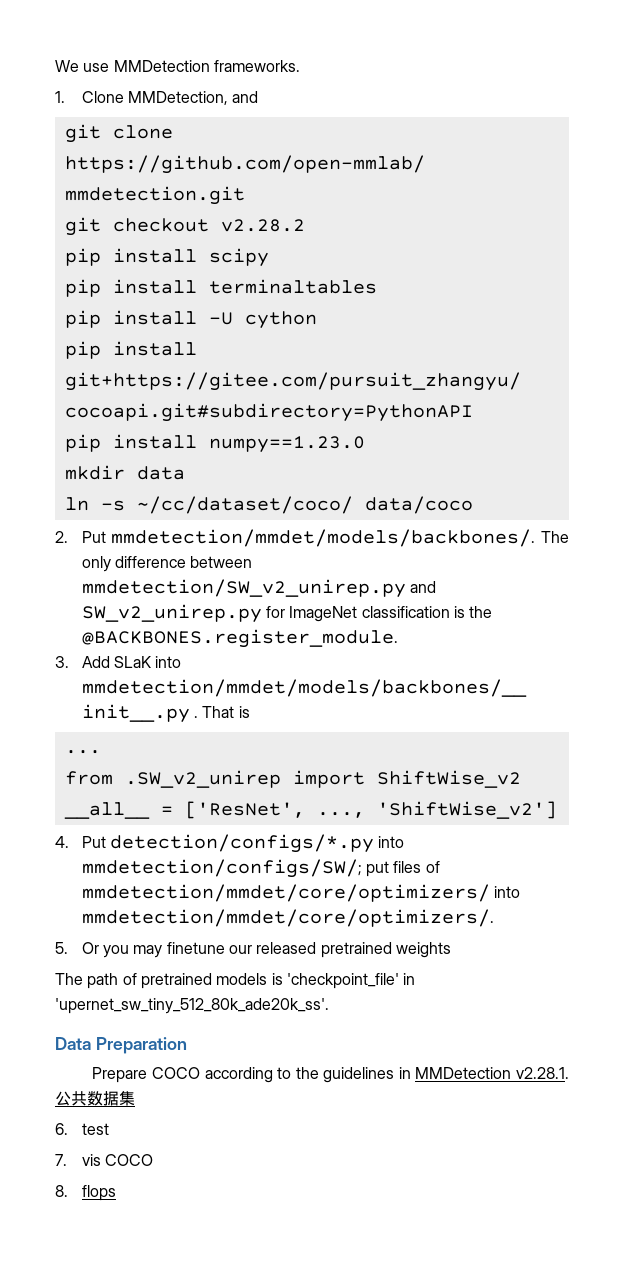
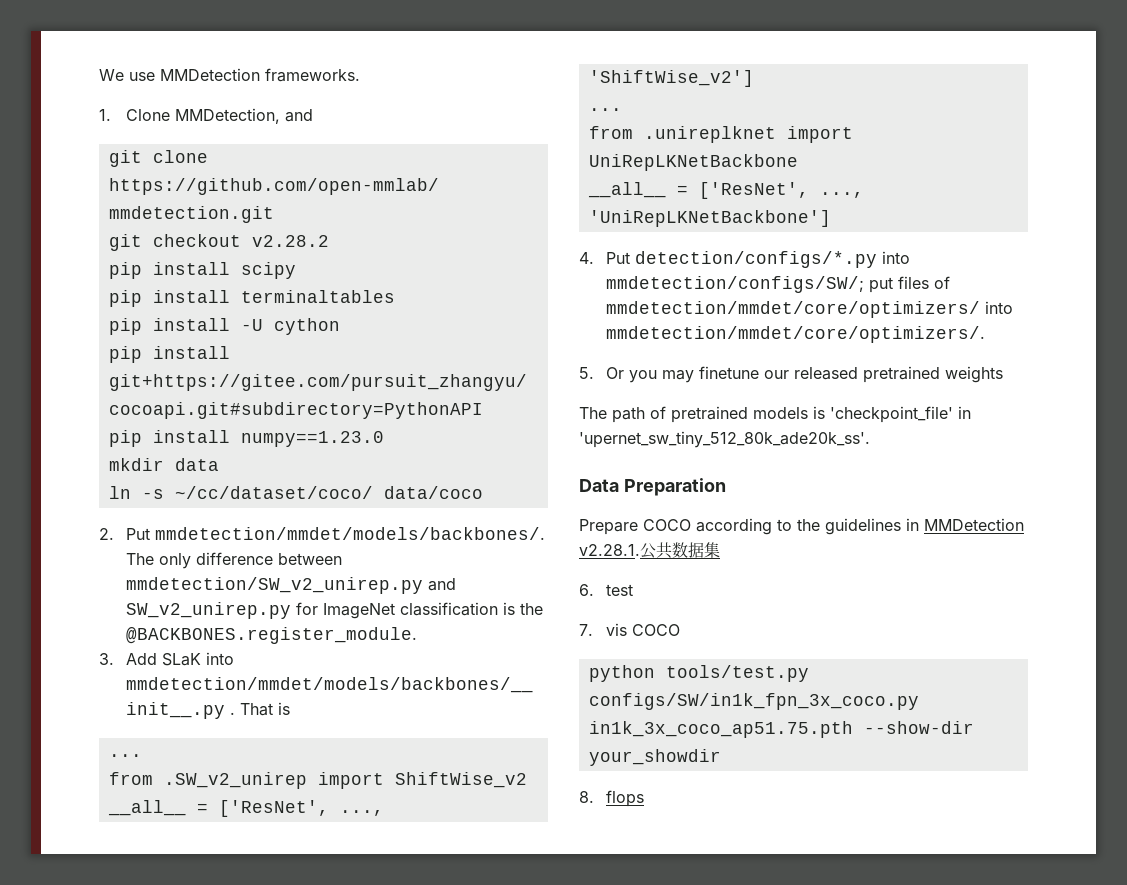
(557, 810) none -> [588,108,622,111] [588,126,853,143] [588,154,798,171] [587,182,864,199] [588,210,831,227] // ... // from .unireplknet import UniRepLKNetBackbone // __all__ = ['ResNet', ..., 'UniRepLKNetBackbone']
(154, 1160) none -> [588,665,809,682] [588,693,919,710] [588,721,974,738] [588,749,721,766] // python tools/test.py configs/SW/in1k_fpn_3x_coco.py in1k_3x_coco_ap51.75.pth --show-dir your_showdir

